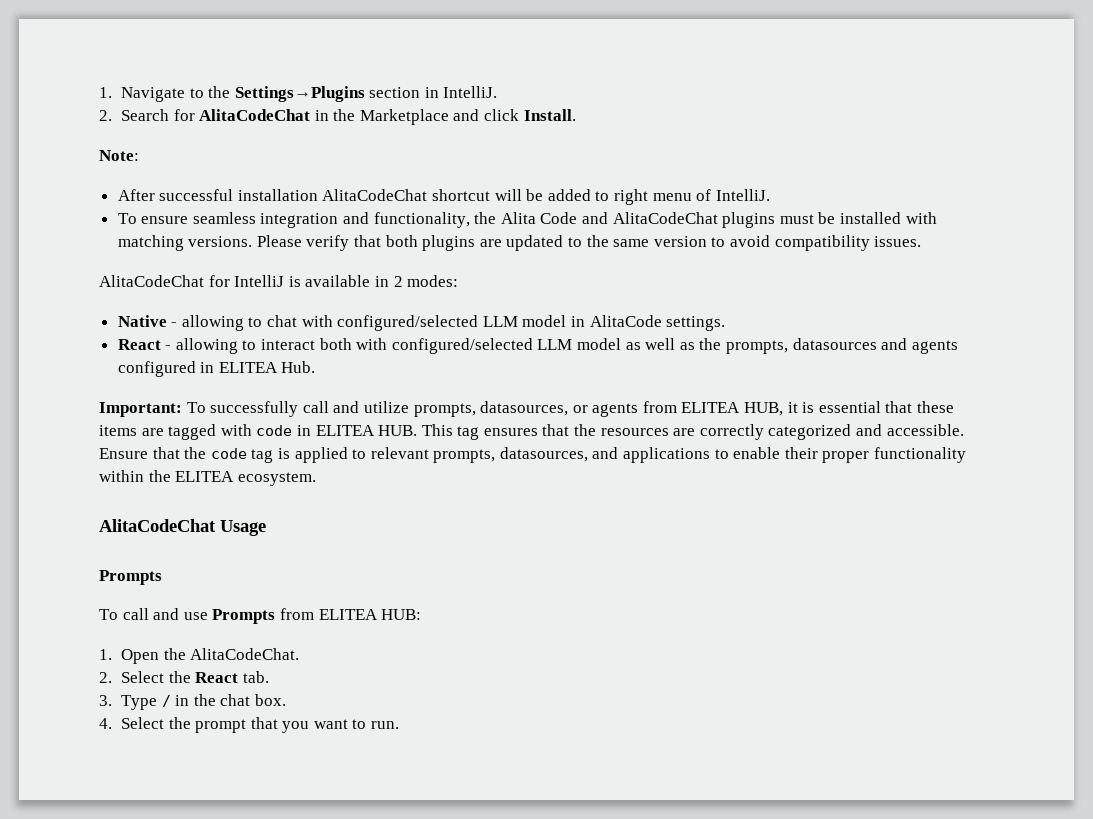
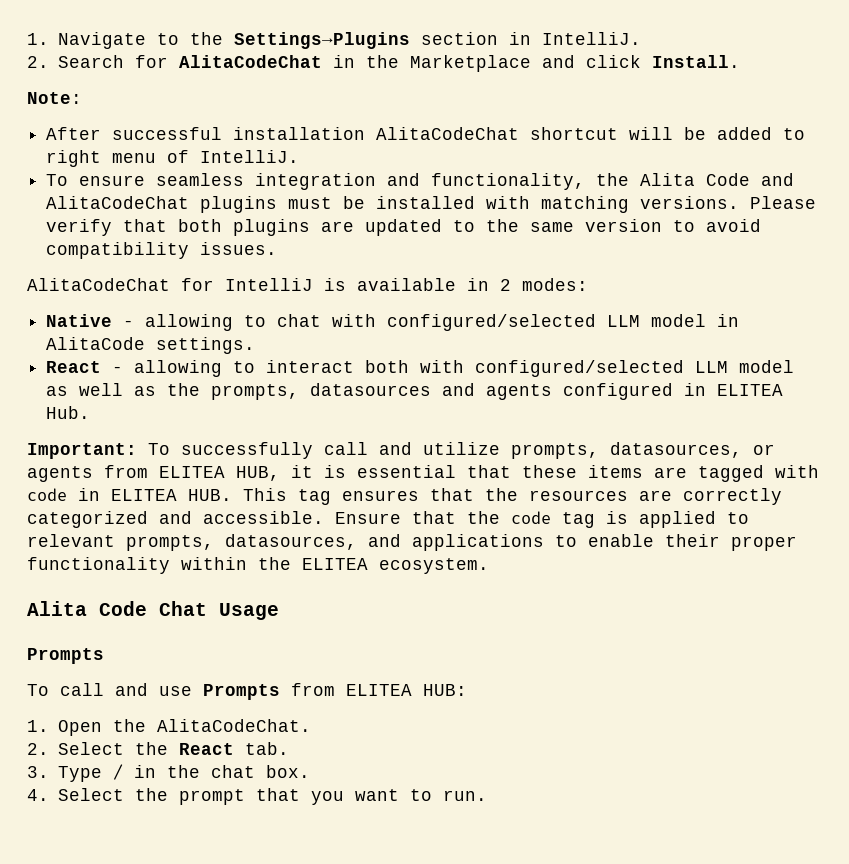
[99,519,216,532] AlitaCodeChat -> [27,601,207,616] Alita Code Chat

